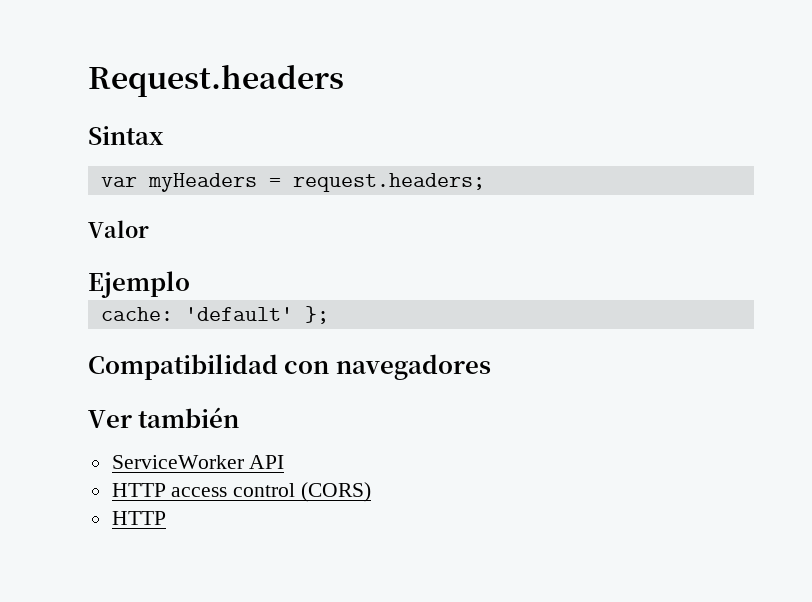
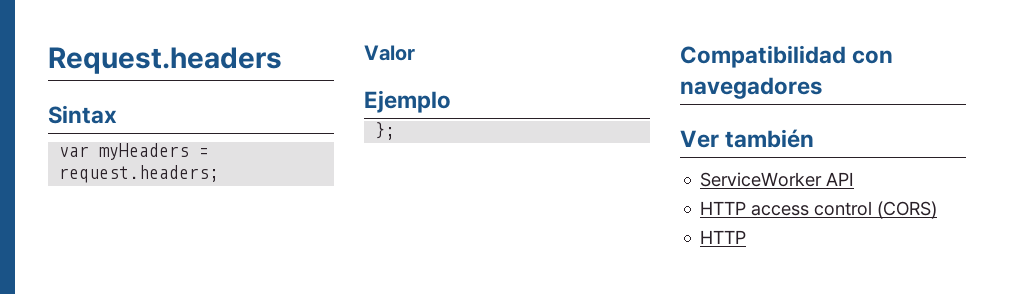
[100,307,293,321] cache: 'default' -> (451, 101) none

